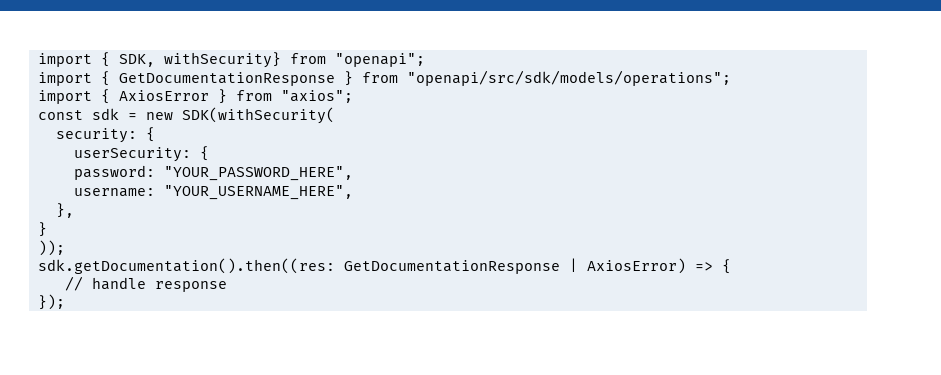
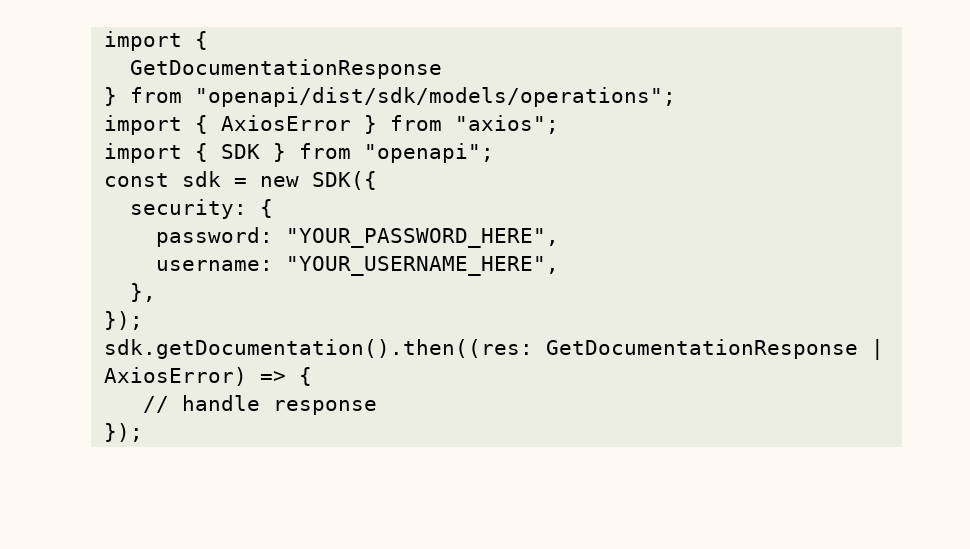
[38,52,426,68] [38,70,732,86] import { SDK, withSecurity} from "openapi"; // import { GetDocumentationResponse } from "openapi/src/sdk/models/operations"; -> [103,31,208,51] [129,59,442,79] [103,87,676,107] import { // GetDocumentationResponse // } from "openapi/dist/sdk/models/operations";
(354, 96) none -> [103,143,494,163] // import { SDK } from "openapi";
[182,107,336,124] SDK(withSecurity( -> [311,171,377,190] SDK({
[74,146,210,162] // userSecurity: { -> (273, 208) none
[38,222,48,237] [38,240,66,256] } // )); -> [103,311,143,330] });

